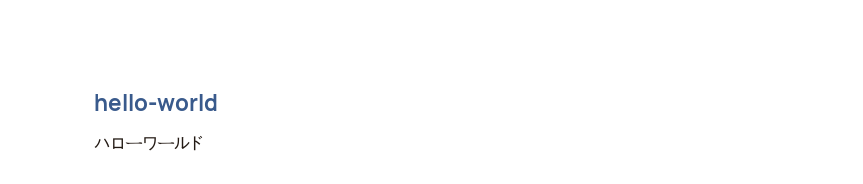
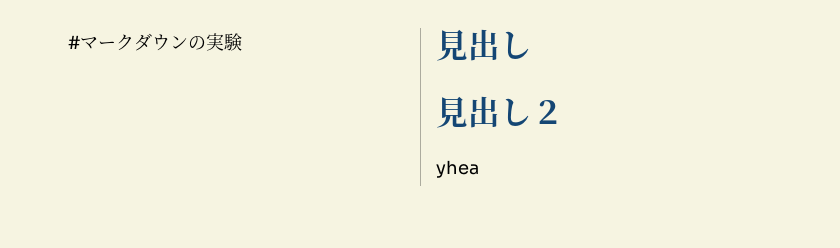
[94,94,218,111] [94,135,206,151] hello-world // ハローワールド -> [68,33,242,51] [436,29,532,61] [436,96,564,128] [436,160,479,178] #マークダウンの実験 // 見出し // 見出し２ // yhea

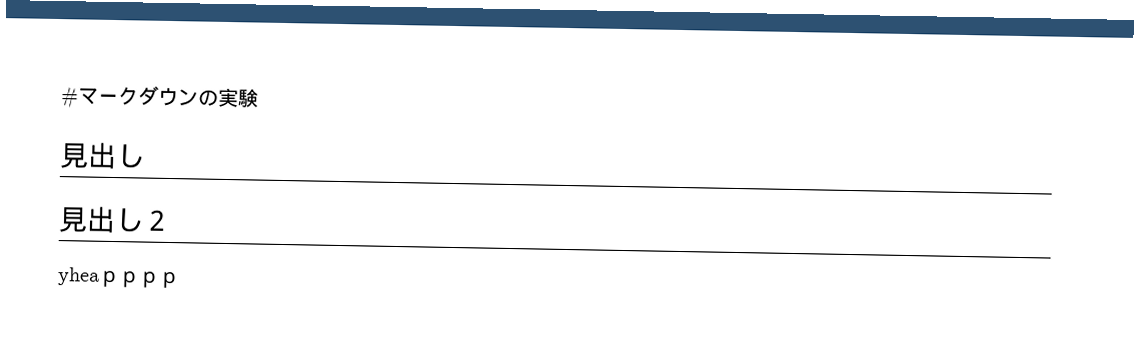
(479, 169) none -> [98,270,180,289] ｐｐｐｐ

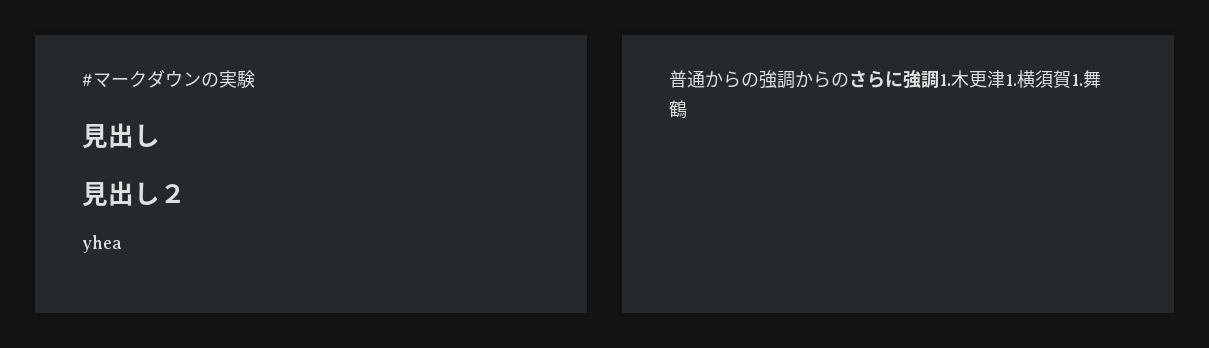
[98,270,180,289] ｐｐｐｐ -> [669,70,1101,89] [669,100,687,118] // 普通からの強調からのさらに強調1.木更津1.横須賀1.舞鶴

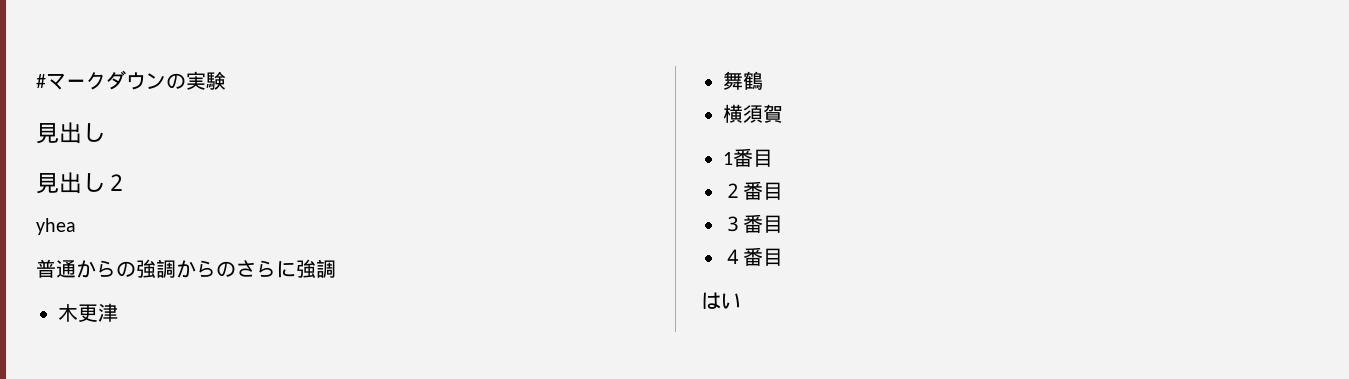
[939,74,951,86] 1. -> (336, 268) //
[1005,74,1017,86] 1. -> [723,71,763,90] // 舞鶴 //
[1071,70,1101,88] [669,100,687,118] 1.舞鶴 -> [723,148,773,167] [723,181,783,200] [723,214,783,233] [723,247,783,266] [701,292,741,310] // 1番目 // ２番目 // ３番目 // ４番目 // はい

